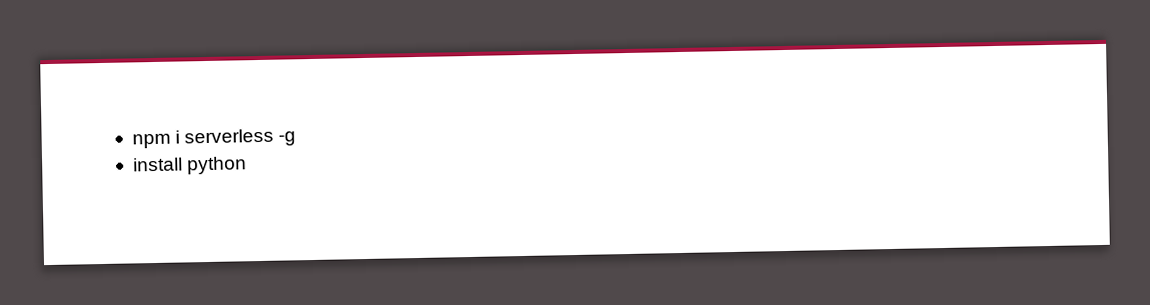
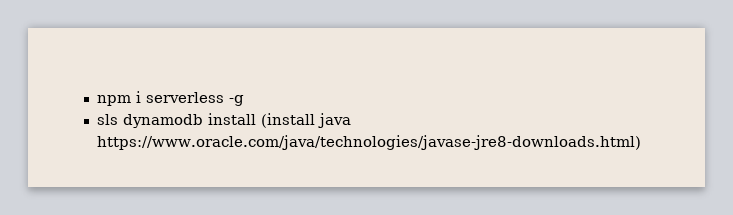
[132,156,248,175] install python -> [96,113,351,128] [96,135,641,150] sls dynamodb install (install java https://www.oracle.com/java/technologies/javase-jre8-downloads.html)

